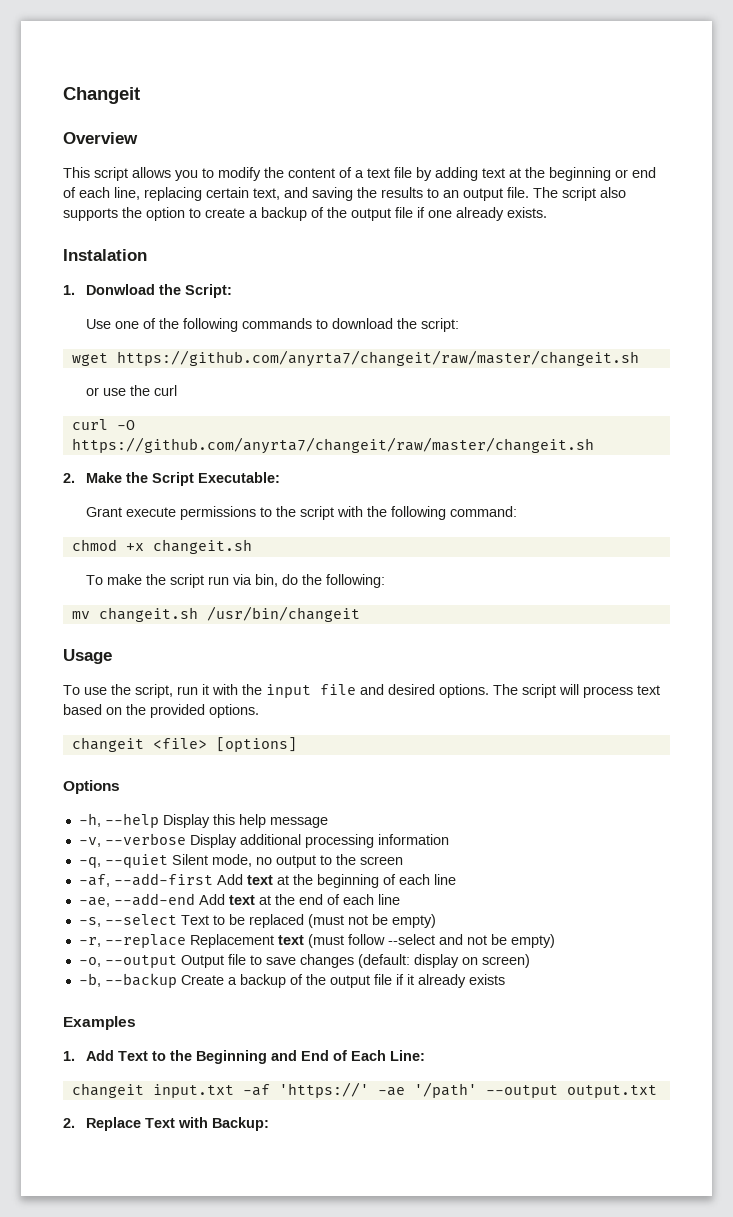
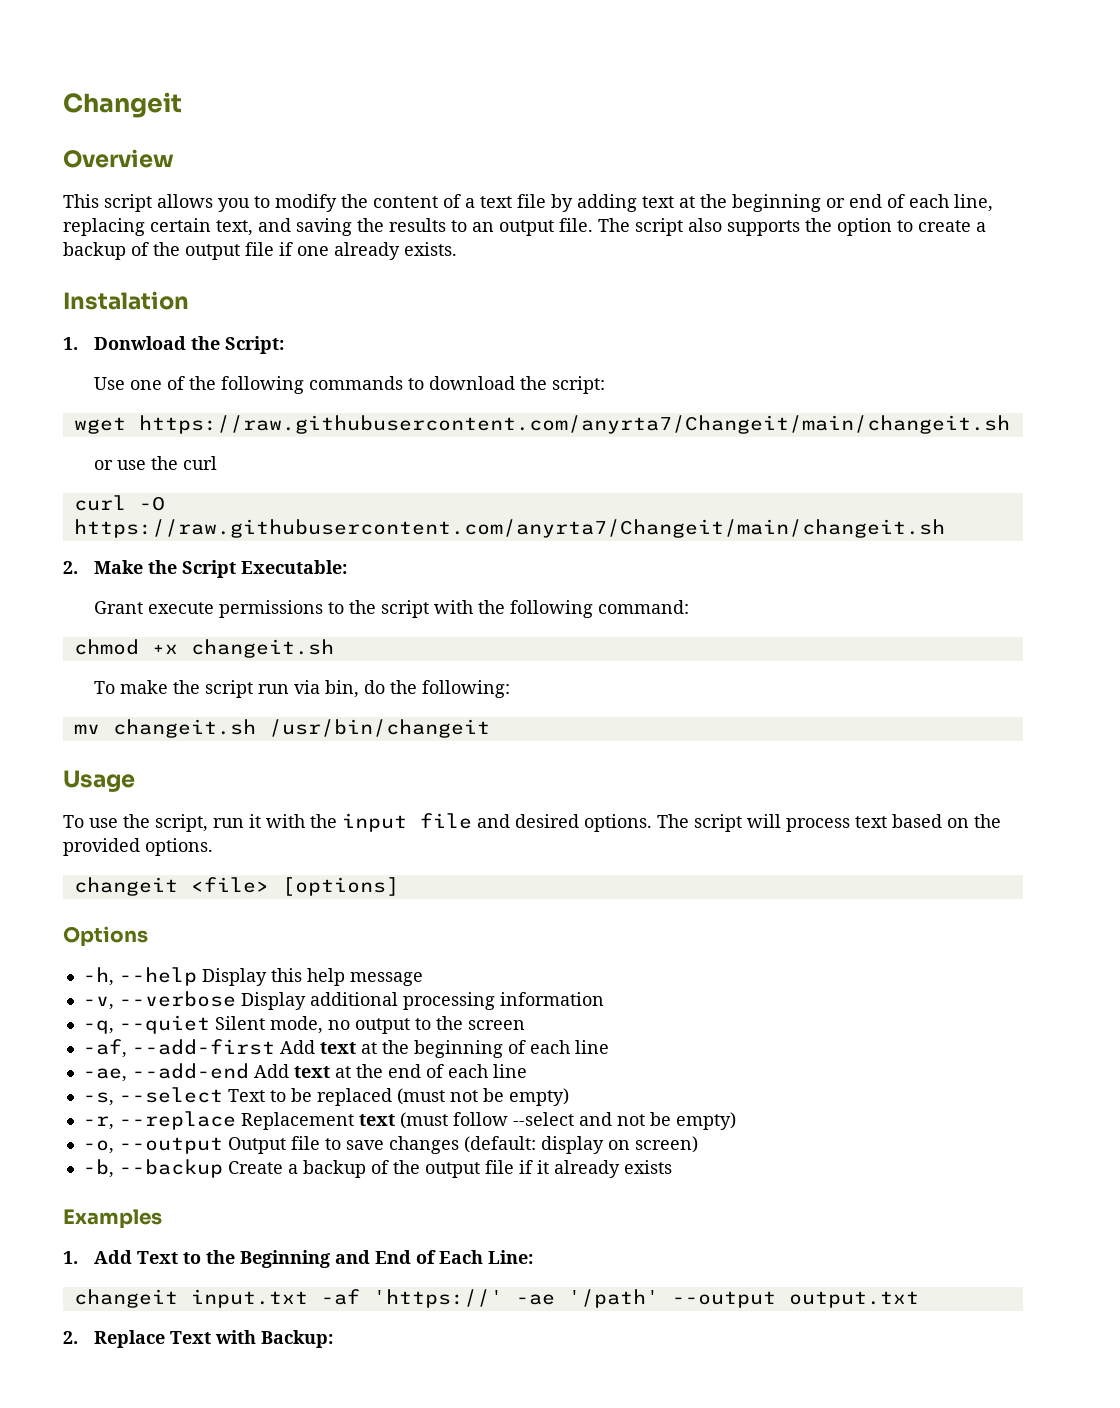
[116,350,639,367] https://github.com/anyrta7/changeit/raw/master/changeit.sh -> [138,415,1010,434] https://raw.githubusercontent.com/anyrta7/Changeit/main/changeit.sh
[71,437,594,454] https://github.com/anyrta7/changeit/raw/master/changeit.sh -> [73,519,945,538] https://raw.githubusercontent.com/anyrta7/Changeit/main/changeit.sh

